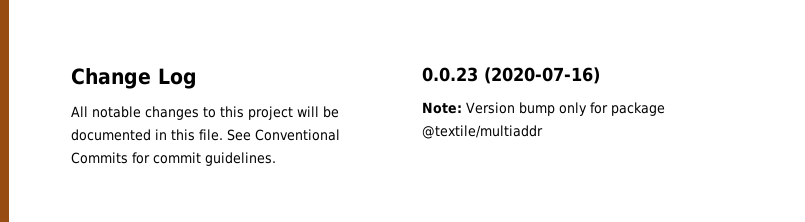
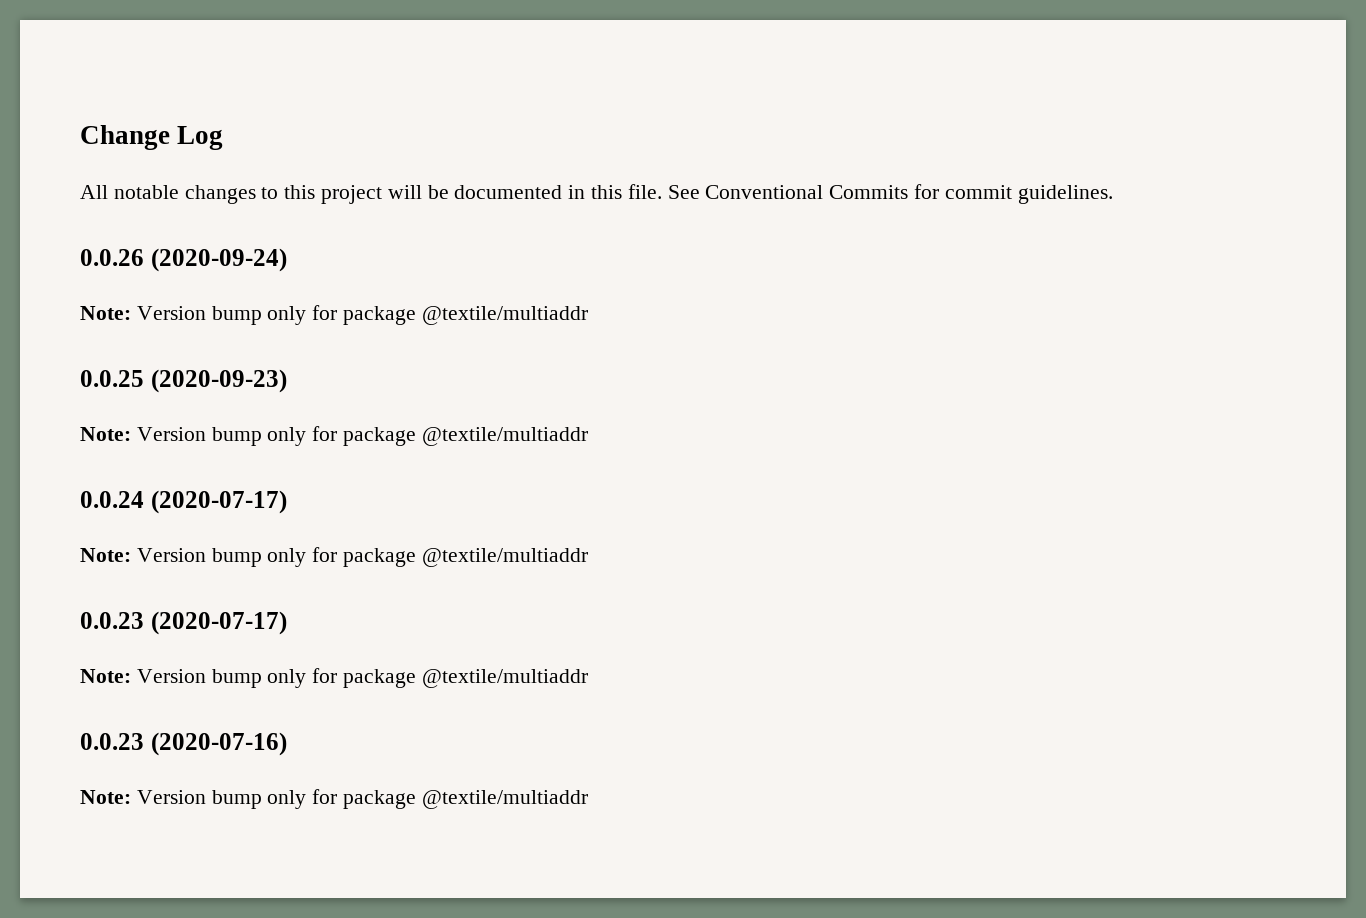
(276, 159) none -> [80,248,287,272] [80,305,588,325] [80,369,287,393] [80,426,588,446] [80,490,287,514] [80,547,588,567] [80,611,287,635] [80,668,588,688] // 0.0.26 (2020-09-24) // Note: Version bump only for package @textile/multiaddr // 0.0.25 (2020-09-23) // Note: Version bump only for package @textile/multiaddr // 0.0.24 (2020-07-17) // Note: Version bump only for package @textile/multiaddr // 0.0.23 (2020-07-17) // Note: Version bump only for package @textile/multiaddr

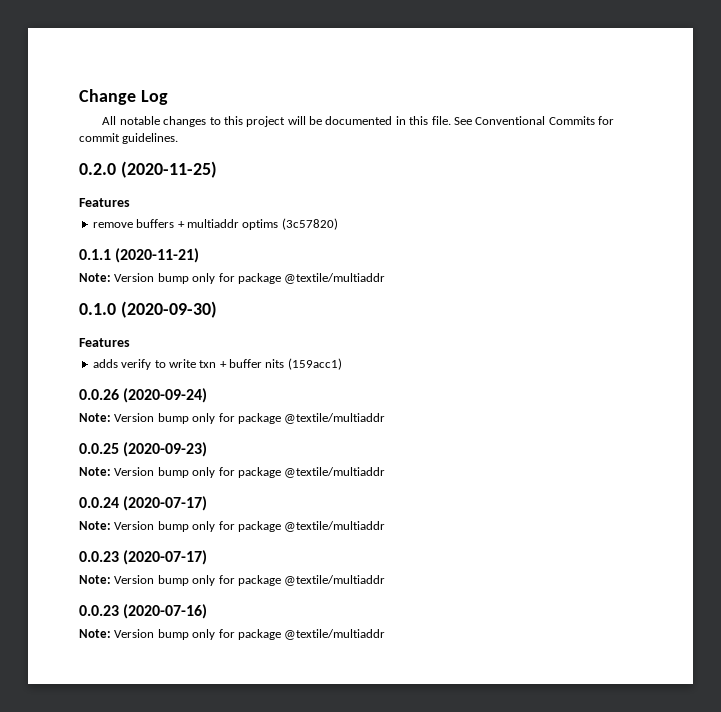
(1113, 194) none -> [79,161,217,178] [79,198,130,207] [92,218,338,230] [79,248,200,263] [79,273,386,284] [79,301,217,318] [79,338,130,347] [92,358,342,370] // 0.2.0 (2020-11-25) // Features // remove buffers + multiaddr optims (3c57820) // 0.1.1 (2020-11-21) // Note: Version bump only for package @textile/multiaddr // 0.1.0 (2020-09-30) // Features // adds verify to write txn + buffer nits (159acc1)

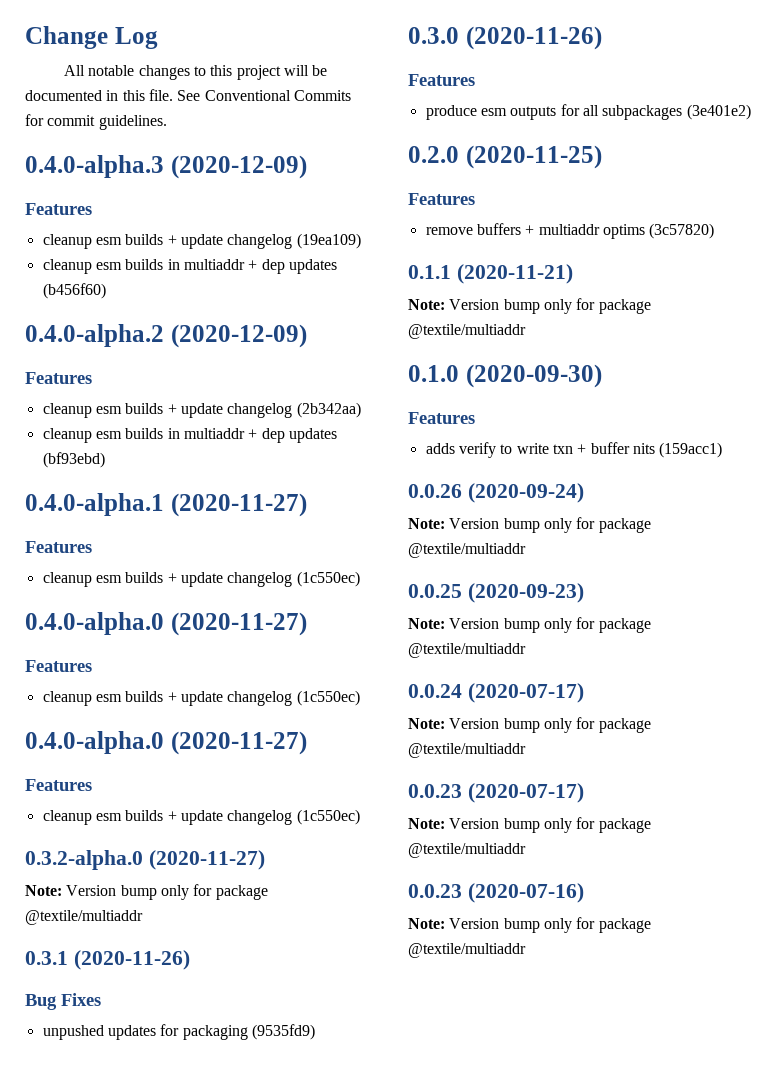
(179, 138) none -> [25,155,307,179] [25,203,92,215] [42,233,361,249] [42,259,337,274] [42,283,106,299] [25,324,307,348] [25,372,92,384] [42,402,361,418] [42,428,337,443] [42,452,105,468] [25,493,307,517] [25,541,92,553] [42,571,360,587] [25,612,307,636] [25,660,92,672] [42,690,360,706] [25,731,307,755] [25,779,92,791] [42,809,360,825] [25,850,265,870] [25,884,268,900] [25,910,143,925] [25,950,190,970] [25,993,101,1010] [42,1024,315,1040] [408,26,602,50] [408,74,475,86] [425,104,751,120] // 0.4.0-alpha.3 (2020-12-09) // Features // cleanup esm builds + update changelog (19ea109) // cleanup esm builds in multiaddr + dep updates (b456f60) // 0.4.0-alpha.2 (2020-12-09) // Features // cleanup esm builds + update changelog (2b342aa) // cleanup esm builds in multiaddr + dep updates (bf93ebd) // 0.4.0-alpha.1 (2020-11-27) // Features // cleanup esm builds + update changelog (1c550ec) // 0.4.0-alpha.0 (2020-11-27) // Features // cleanup esm builds + update changelog (1c550ec) // 0.4.0-alpha.0 (2020-11-27) // Features // cleanup esm builds + update changelog (1c550ec) // 0.3.2-alpha.0 (2020-11-27) // Note: Version bump only for package @textile/multiaddr // 0.3.1 (2020-11-26) // Bug Fixes // unpushed updates for packaging (9535fd9) // 0.3.0 (2020-11-26) // Features // produce esm outputs for all subpackages (3e401e2)

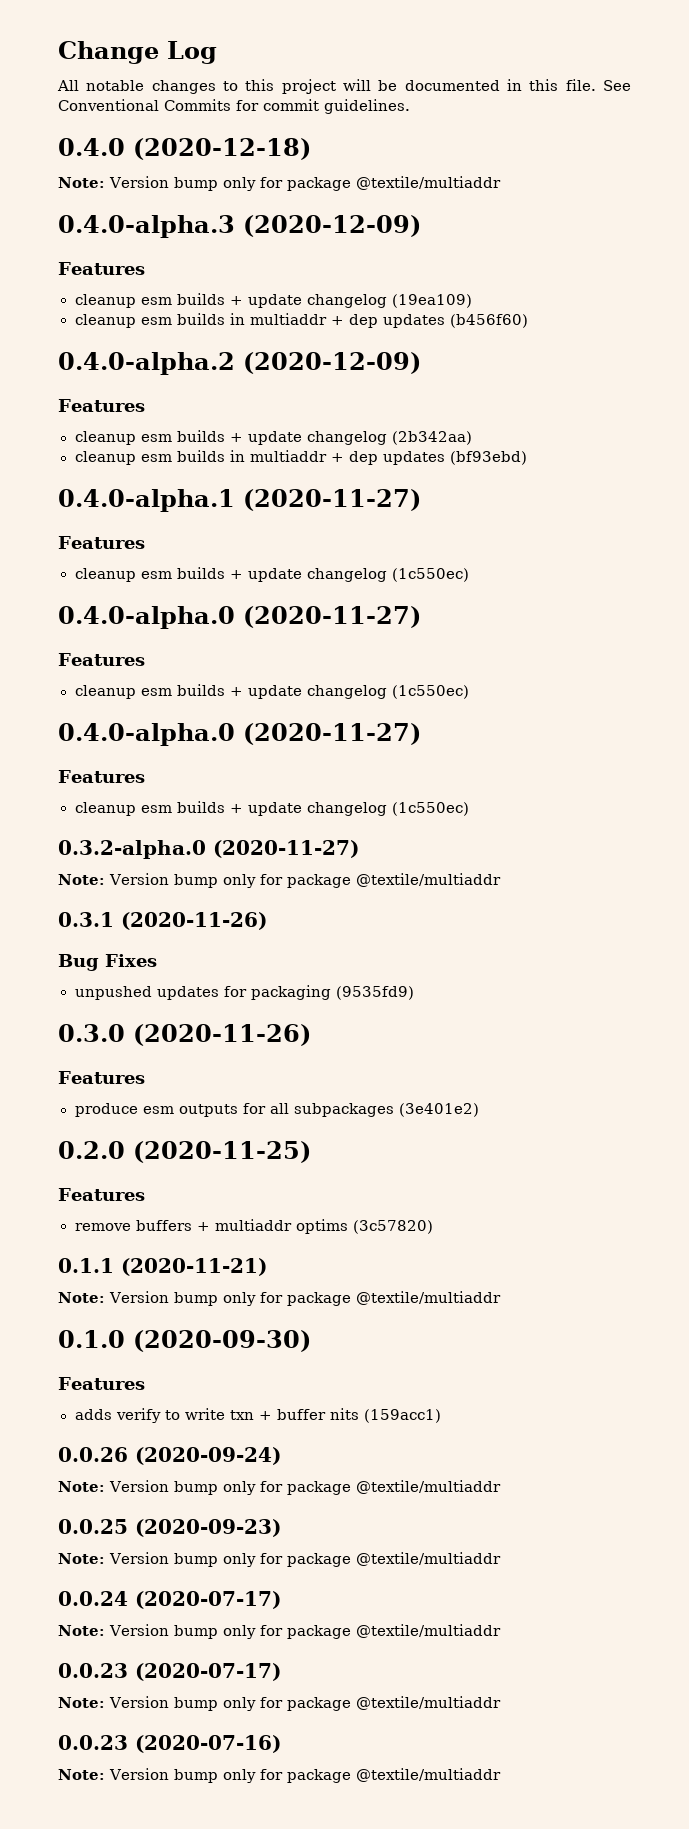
(167, 122) none -> [58,138,311,160] [58,176,501,191] // 0.4.0 (2020-12-18) // Note: Version bump only for package @textile/multiaddr

